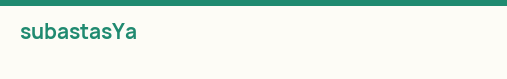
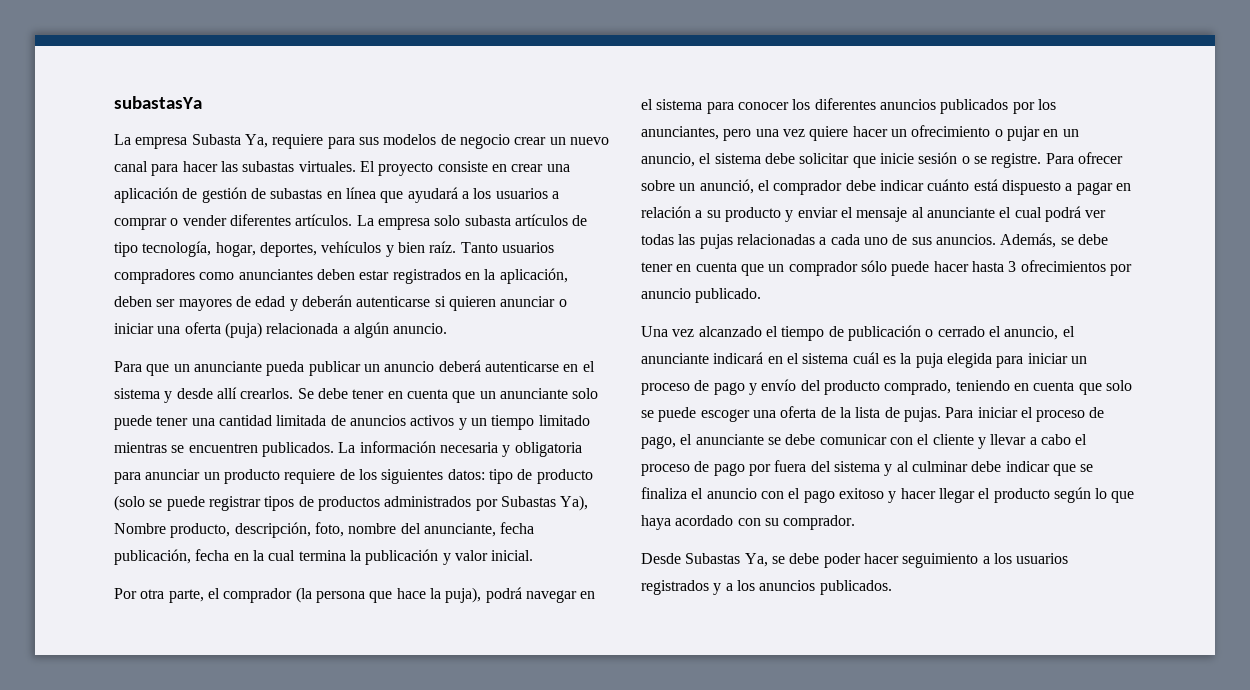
(137, 31) none -> [114,134,609,149] [114,161,570,176] [114,187,559,203] [114,214,588,230] [114,241,554,257] [114,268,568,284] [114,295,567,311] [114,322,448,338] [114,360,595,376] [114,387,599,403] [114,415,590,430] [114,441,582,457] [114,469,593,484] [114,495,589,511] [114,522,535,538] [114,549,534,565] [114,587,596,603] [641,98,1056,114] [641,125,1079,141] [641,152,1123,168] [641,179,1131,195] [641,206,1107,222] [641,233,1108,249] [641,260,1132,276] [641,288,762,303] [641,325,1075,341] [641,352,1087,368] [641,379,1132,395] [641,406,1105,422] [641,434,1088,449] [641,460,1094,476] [641,487,1135,503] [641,515,856,530] [641,553,1069,568] [641,580,892,595] // La empresa Subasta Ya, requiere para sus modelos de negocio crear un nuevo canal para hacer las subastas virtuales. El proyecto consiste en crear una aplicación de gestión de subastas en línea que ayudará a los usuarios a comprar o vender diferentes artículos. La empresa solo subasta artículos de tipo tecnología, hogar, deportes, vehículos y bien raíz. Tanto usuarios compradores como anunciantes deben estar registrados en la aplicación, deben ser mayores de edad y deberán autenticarse si quieren anunciar o iniciar una oferta (puja) relacionada a algún anuncio. // Para que un anunciante pueda publicar un anuncio deberá autenticarse en el sistema y desde allí crearlos. Se debe tener en cuenta que un anunciante solo puede tener una cantidad limitada de anuncios activos y un tiempo limitado mientras se encuentren publicados. La información necesaria y obligatoria para anunciar un producto requiere de los siguientes datos: tipo de producto (solo se puede registrar tipos de productos administrados por Subastas Ya), Nombre producto, descripción, foto, nombre del anunciante, fecha publicación, fecha en la cual termina la publicación y valor inicial. // Por otra parte, el comprador (la persona que hace la puja), podrá navegar en el sistema para conocer los diferentes anuncios publicados por los anunciantes, pero una vez quiere hacer un ofrecimiento o pujar en un anuncio, el sistema debe solicitar que inicie sesión o se registre. Para ofrecer sobre un anunció, el comprador debe indicar cuánto está dispuesto a pagar en relación a su producto y enviar el mensaje al anunciante el cual podrá ver todas las pujas relacionadas a cada uno de sus anuncios. Además, se debe tener en cuenta que un comprador sólo puede hacer hasta 3 ofrecimientos por anuncio publicado. // Una vez alcanzado el tiempo de publicación o cerrado el anuncio, el anunciante indicará en el sistema cuál es la puja elegida para iniciar un proceso de pago y envío del producto comprado, teniendo en cuenta que solo se puede escoger una oferta de la lista de pujas. Para iniciar el proceso de pago, el anunciante se debe comunicar con el cliente y llevar a cabo el proceso de pago por fuera del sistema y al culminar debe indicar que se finaliza el anuncio con el pago exitoso y hacer llegar el producto según lo que haya acordado con su comprador. // Desde Subastas Ya, se debe poder hacer seguimiento a los usuarios registrados y a los anuncios publicados.

